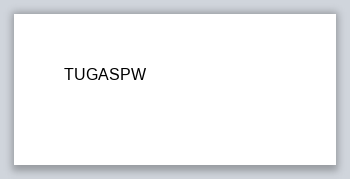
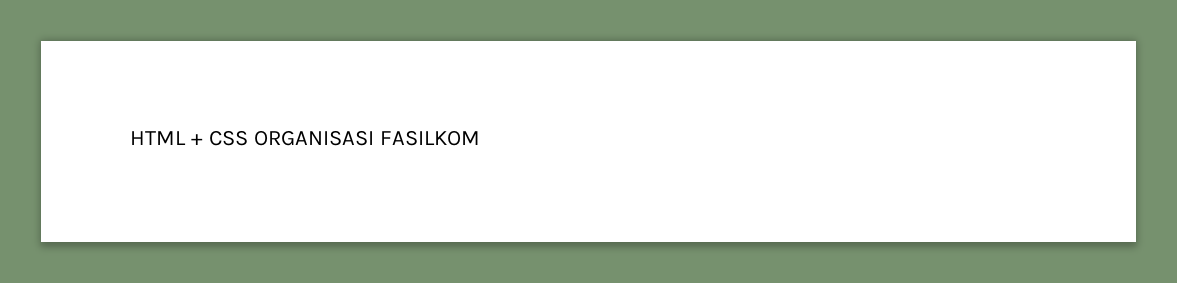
[64,68,147,80] TUGASPW -> [130,130,480,146] HTML + CSS ORGANISASI FASILKOM

